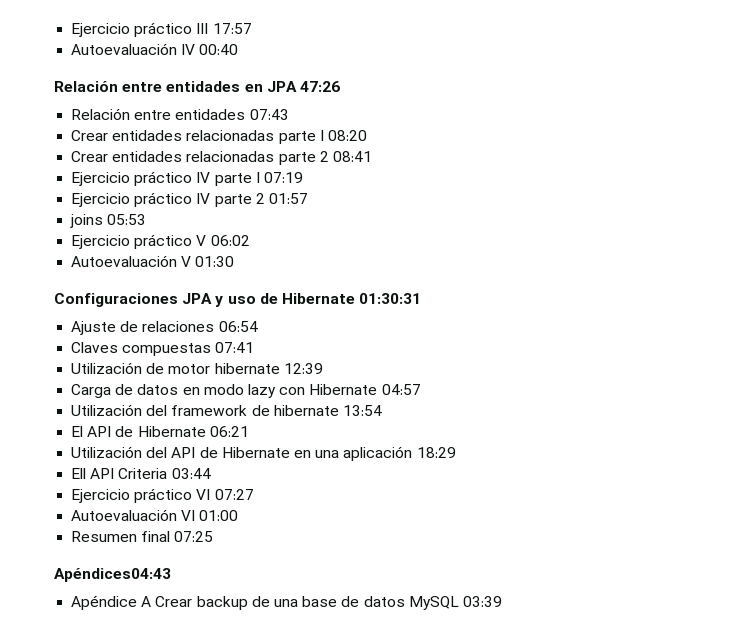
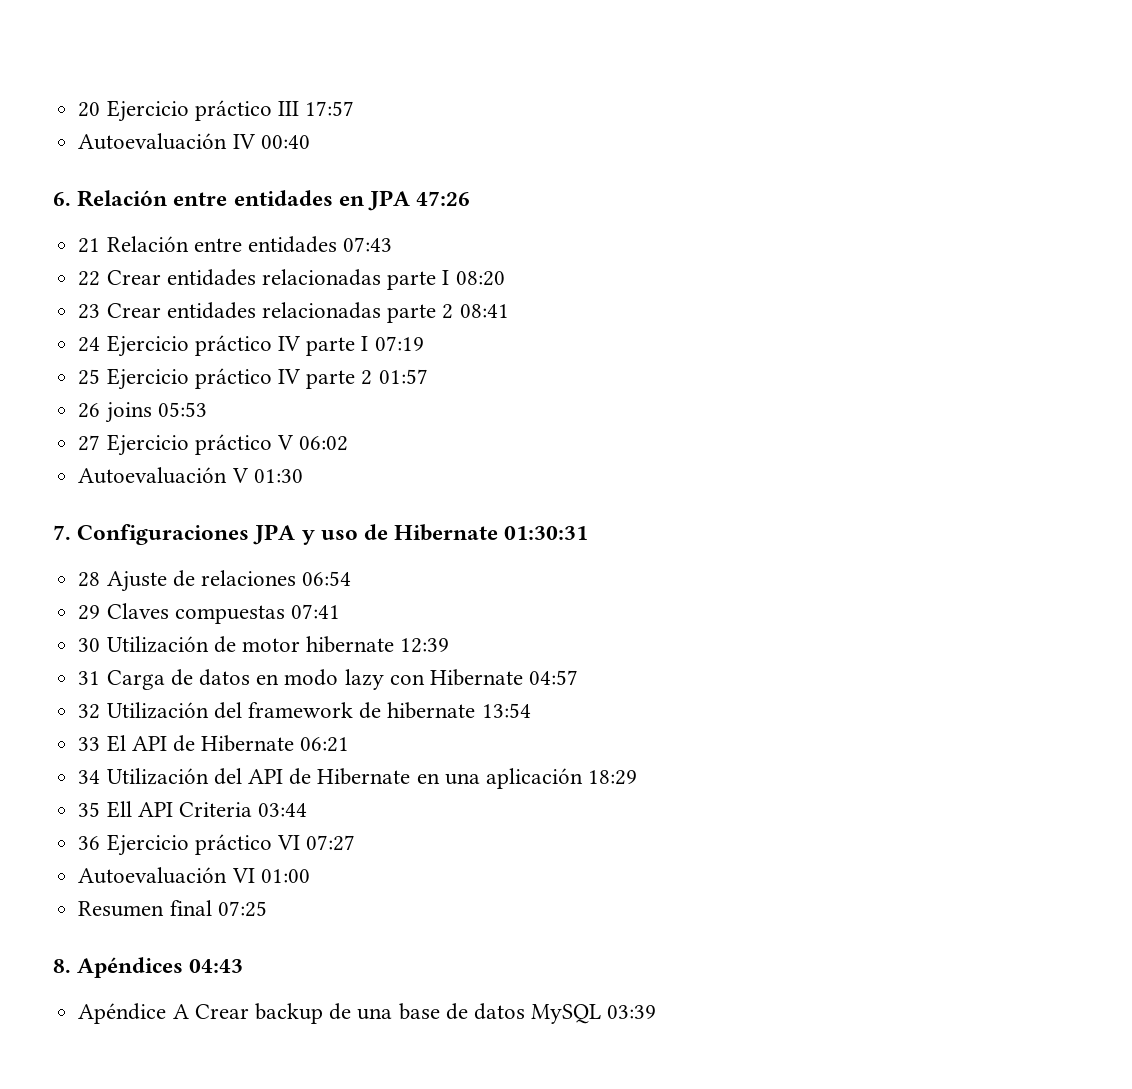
(71, 30) none -> [78,102,101,117] 20
(239, 49) none -> [53,192,71,206] 6.
(340, 86) none -> [78,238,101,253] 21
(289, 114) none -> [78,271,101,286] 22
(367, 135) none -> [78,304,101,319] 23
(372, 156) none -> [78,337,101,352] 24
(303, 177) none -> [78,369,101,385] 25
(308, 198) none -> [78,403,101,418] 26
(147, 219) none -> [78,435,101,451] 27
(235, 261) none -> [53,525,71,540] 7.
(422, 298) none -> [78,572,101,587] 28
(258, 326) none -> [78,605,101,620] 29
(255, 347) none -> [78,638,101,652] 30
(323, 368) none -> [78,671,101,685] 31
(421, 389) none -> [78,704,101,719] 32
(382, 410) none -> [78,737,101,751] 33
(249, 431) none -> [78,770,101,784] 34
(456, 452) none -> [78,802,101,817] 35
(211, 473) none -> [78,836,101,850] 36
[54,568,171,582] Apéndices04:43 -> [53,957,244,978] 8. Apéndices 04:43

